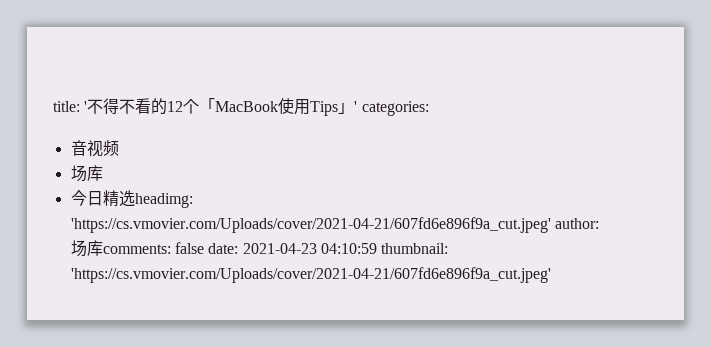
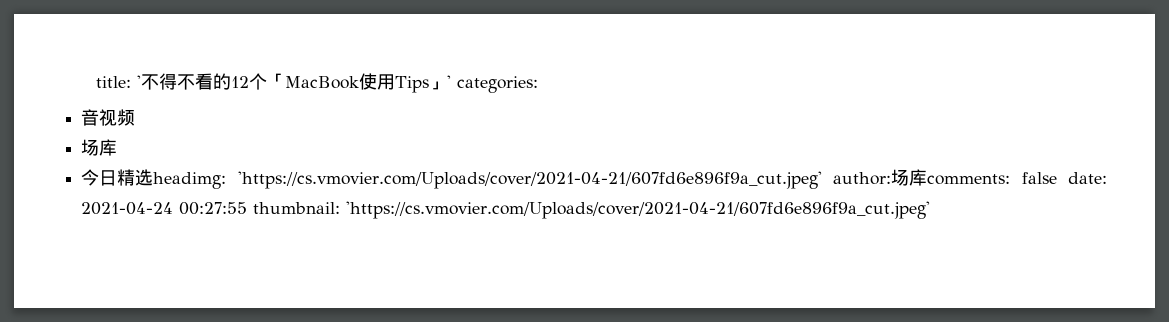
[242,243,377,254] 2021-04-23 04:10:59 -> [81,202,248,215] 2021-04-24 00:27:55

